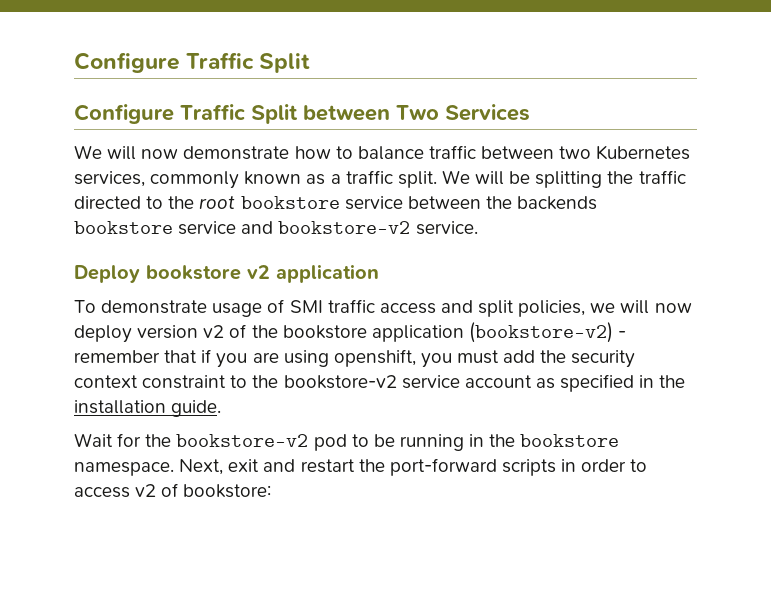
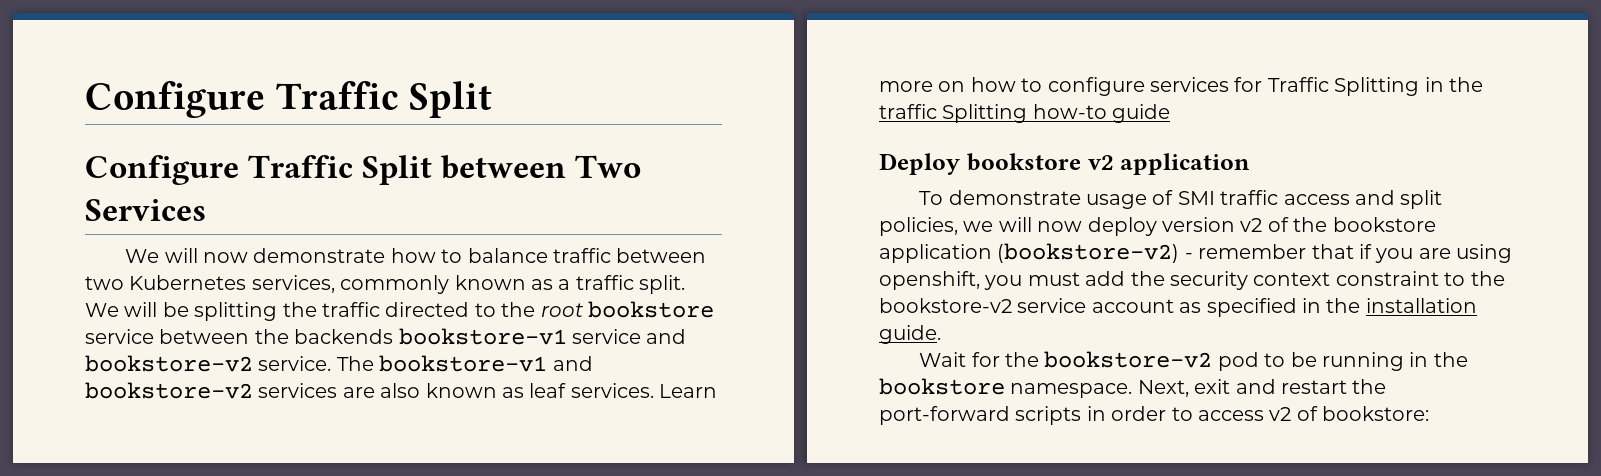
[74,221,173,234] bookstore -> [398,328,567,345] bookstore-v1
(478, 228) none -> [336,355,593,372] [85,382,718,399] [879,77,1483,96] [879,104,1171,123] The bookstore-v1 and bookstore-v2 services are also known as leaf services. Learn more on how to configure services for Traffic Splitting in the traffic Splitting how-to guide

